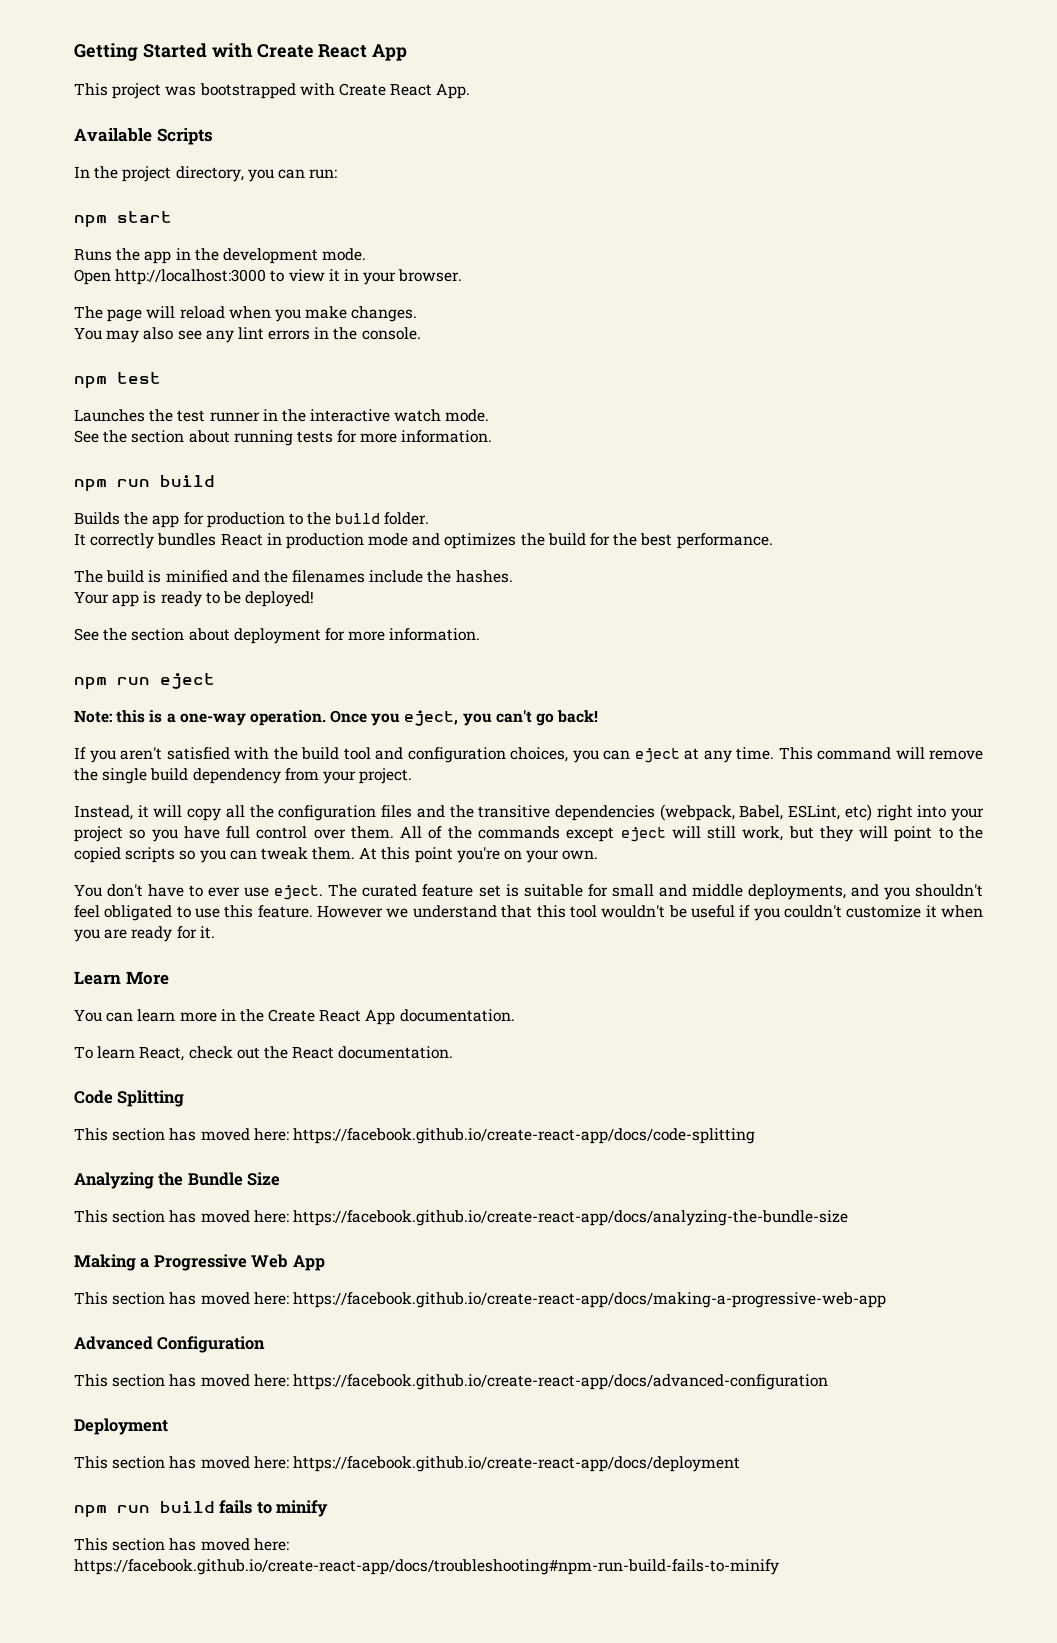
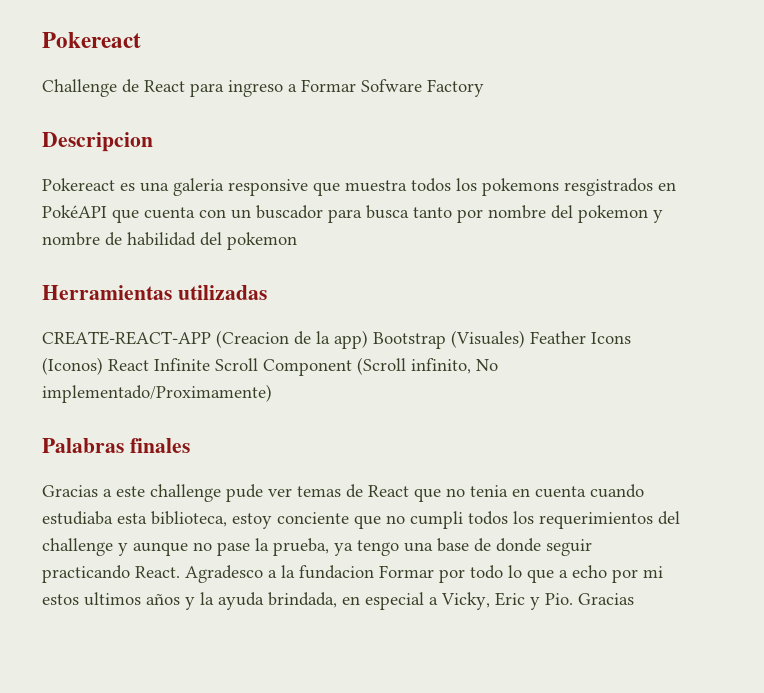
[74,43,408,61] [74,83,471,99] [74,128,213,145] [74,166,338,182] [74,211,172,227] [74,248,367,264] [74,269,463,285] [74,306,418,322] [74,327,421,343] [74,372,161,388] [74,409,490,422] [74,430,493,446] [74,475,215,491] [74,512,430,528] [74,533,773,549] [74,570,513,583] [74,591,315,607] [74,628,481,644] [74,673,215,689] [74,710,599,726] [74,747,983,763] [74,768,413,784] [74,804,984,821] [74,826,983,842] [74,847,599,863] [74,884,983,900] [74,905,984,921] [74,926,215,942] [74,971,169,985] [74,1009,515,1025] [74,1046,454,1061] [74,1090,185,1107] [74,1128,755,1144] [74,1172,281,1189] [74,1210,848,1226] [74,1254,325,1271] [74,1292,886,1308] [74,1336,266,1353] [74,1374,828,1390] [74,1418,168,1435] [74,1456,740,1472] [74,1500,329,1517] [74,1538,289,1551] [74,1559,779,1575] Getting Started with Create React App // This project was bootstrapped with Create React App. // Available Scripts // In the project directory, you can run: // npm start // Runs the app in the development mode. // Open http://localhost:3000 to view it in your browser. // The page will reload when you make changes. // You may also see any lint errors in the console. // npm test // Launches the test runner in the interactive watch mode. // See the section about running tests for more information. // npm run build // Builds the app for production to the build folder. // It correctly bundles React in production mode and optimizes the build for the best performance. // The build is minified and the filenames include the hashes. // Your app is ready to be deployed! // See the section about deployment for more information. // npm run eject // Note: this is a one-way operation. Once you eject, you can't go back! // If you aren't satisfied with the build tool and configuration choices, you can eject at any time. This command will remove the single build dependency from your project. // Instead, it will copy all the configuration files and the transitive dependencies (webpack, Babel, ESLint, etc) right into your project so you have full control over them. All of the commands except eject will still work, but they will point to the copied scripts so you can tweak them. At this point you're on your own. // You don't have to ever use eject. The curated feature set is suitable for small and middle deployments, and you shouldn't feel obligated to use this feature. However we understand that this tool wouldn't be useful if you couldn't customize it when you are ready for it. // Learn More // You can learn more in the Create React App documentation. // To learn React, check out the React documentation. // Code Splitting // This section has moved here: https://facebook.github.io/create-react-app/docs/code-splitting // Analyzing the Bundle Size // This section has moved here: https://facebook.github.io/create-react-app/docs/analyzing-the-bundle-size // Making a Progressive Web App // This section has moved here: https://facebook.github.io/create-react-app/docs/making-a-progressive-web-app // Advanced Configuration // This section has moved here: https://facebook.github.io/create-react-app/docs/advanced-configuration // Deployment // This section has moved here: https://facebook.github.io/create-react-app/docs/deployment // npm run build fails to minify // This section has moved here: https://facebook.github.io/create-react-app/docs/troubleshooting#npm-run-build-fails-to-minify -> [42,32,141,48] [42,79,484,97] [42,132,153,152] [42,178,676,196] [42,205,663,223] [42,232,297,250] [42,285,267,300] [42,330,631,349] [42,357,498,376] [42,384,272,403] [42,438,190,453] [42,484,644,502] [42,511,680,529] [42,538,592,556] [42,565,663,583] [42,592,634,610] Pokereact // Challenge de React para ingreso a Formar Sofware Factory // Descripcion // Pokereact es una galeria responsive que muestra todos los pokemons resgistrados en PokéAPI que cuenta con un buscador para busca tanto por nombre del pokemon y nombre de habilidad del pokemon // Herramientas utilizadas // CREATE-REACT-APP (Creacion de la app) Bootstrap (Visuales) Feather Icons (Iconos) React Infinite Scroll Component (Scroll infinito, No implementado/Proximamente) // Palabras finales // Gracias a este challenge pude ver temas de React que no tenia en cuenta cuando estudiaba esta biblioteca, estoy conciente que no cumpli todos los requerimientos del challenge y aunque no pase la prueba, ya tengo una base de donde seguir practicando React. Agradesco a la fundacion Formar por todo lo que a echo por mi estos ultimos años y la ayuda brindada, en especial a Vicky, Eric y Pio. Gracias

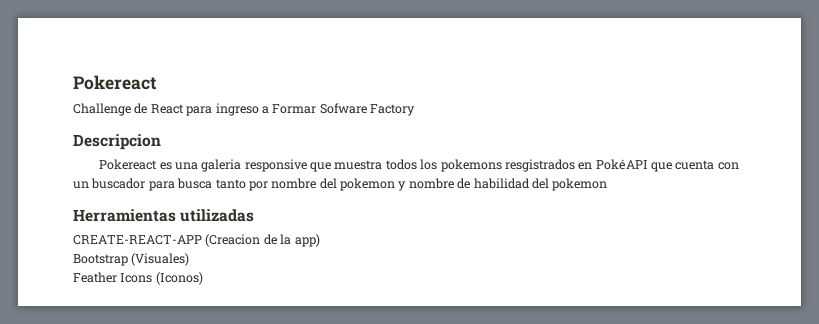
(368, 339) none -> (320, 240) //
(525, 339) none -> (190, 259) //
[108,357,498,376] [42,384,272,403] [42,438,190,453] [42,484,644,502] [42,511,680,529] [42,538,592,556] [42,565,663,583] [42,592,634,610] React Infinite Scroll Component (Scroll infinito, No implementado/Proximamente) // Palabras finales // Gracias a este challenge pude ver temas de React que no tenia en cuenta cuando estudiaba esta biblioteca, estoy conciente que no cumpli todos los requerimientos del challenge y aunque no pase la prueba, ya tengo una base de donde seguir practicando React. Agradesco a la fundacion Formar por todo lo que a echo por mi estos ultimos años y la ayuda brindada, en especial a Vicky, Eric y Pio. Gracias -> (203, 278) none

